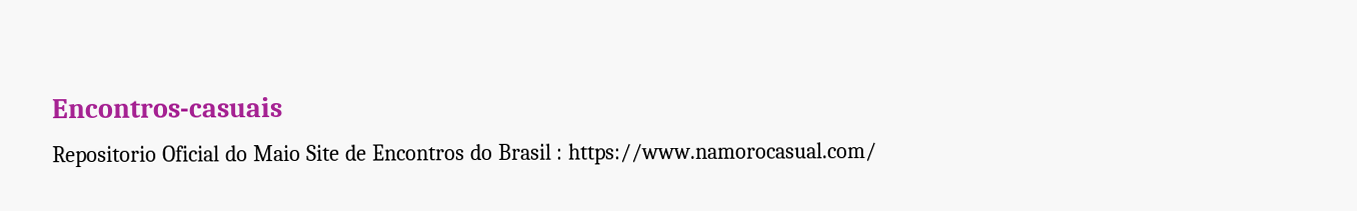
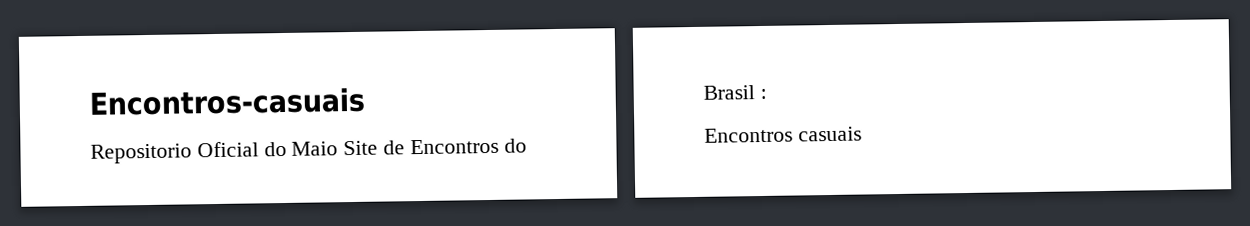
[568,141,878,165] https://www.namorocasual.com/ -> [704,126,862,143] // Encontros casuais

